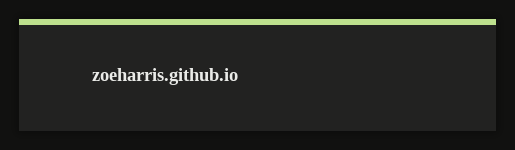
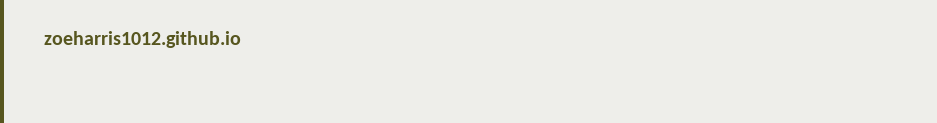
[92,68,238,85] zoeharris.github.io -> [44,31,241,48] zoeharris1012.github.io

